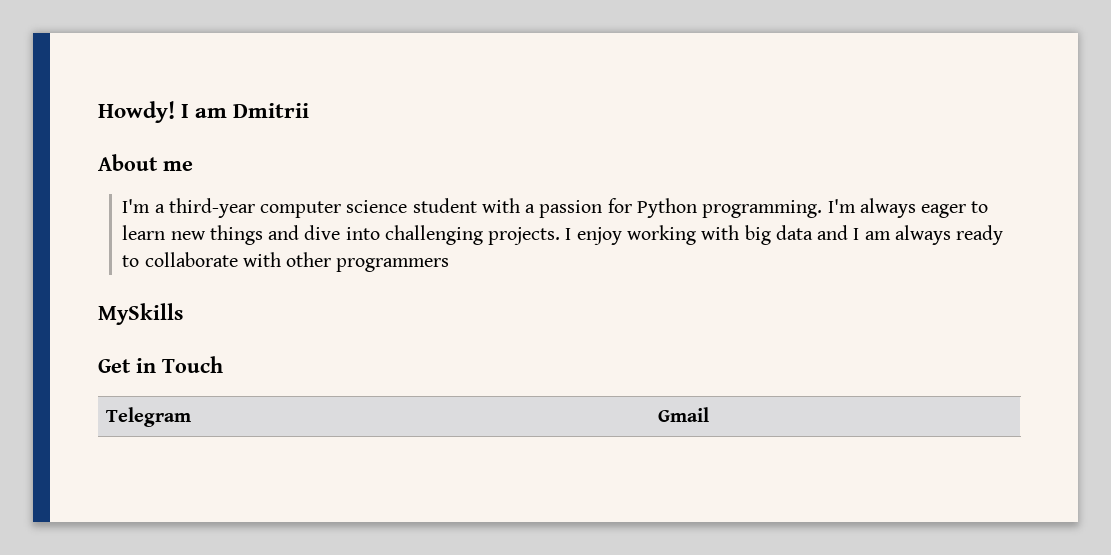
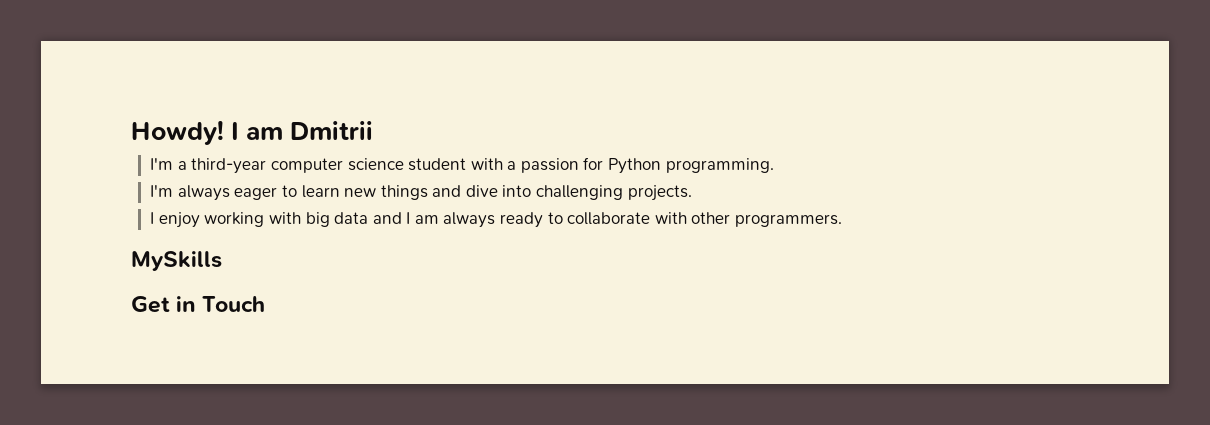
[98,154,193,171] // About me -> (374, 130) none
(823, 209) none -> (774, 165) //
(561, 236) none -> (692, 193) //
[336,258,450,272] programmers -> [735,214,843,227] programmers.
[106,407,192,427] [658,407,710,422] // Telegram | Gmail -> (266, 304) none

